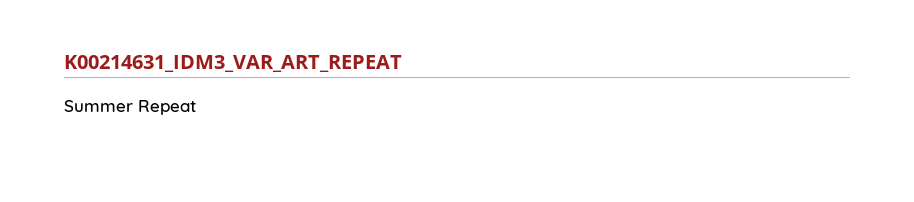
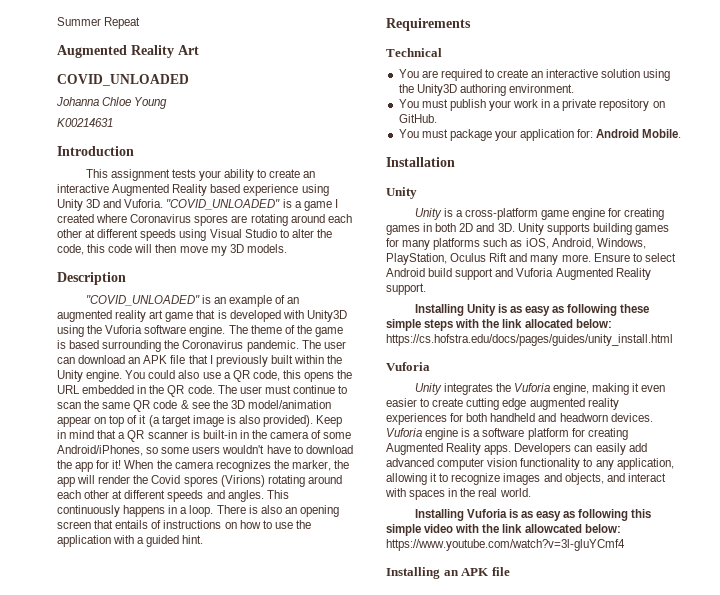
[64,55,402,72] K00214631_IDM3_VAR_ART_REPEAT // -> (57, 21) none
(196, 107) none -> [57,45,199,58] [57,74,189,86] [56,97,168,109] [57,118,113,127] [57,146,134,156] [85,169,316,181] [57,184,329,196] [57,199,338,211] [57,214,352,226] [57,229,332,241] [57,244,287,256] [57,272,126,285] [85,295,300,307] [57,310,347,322] [57,325,343,337] [57,340,346,352] [57,355,343,367] [57,370,353,382] [57,385,348,397] [57,400,331,412] [57,415,343,427] [57,430,352,442] [57,445,353,456] [57,460,350,472] [57,475,342,487] [57,490,289,502] [57,505,339,517] [57,520,311,529] [57,535,204,547] [386,18,471,31] [386,48,442,57] [398,69,671,81] [398,84,574,96] [398,99,665,111] [398,114,437,123] [398,129,682,141] [386,157,455,167] [386,187,417,199] [414,208,665,220] [386,223,669,235] [386,238,646,250] [386,253,676,265] [386,268,651,280] [386,283,426,295] [414,304,650,316] [386,319,612,331] [386,334,673,346] [386,362,430,371] [414,383,666,395] [386,398,619,410] [386,413,653,425] [386,428,628,440] [386,443,647,455] [386,458,674,470] [386,473,666,485] [385,488,531,500] [414,509,652,521] [386,524,621,536] [386,539,625,551] [386,567,510,579] // Augmented Reality Art // COVID_UNLOADED // Johanna Chloe Young // K00214631 // Introduction // This assignment tests your ability to create an interactive Augmented Reality based experience using Unity 3D and Vuforia. "COVID_UNLOADED" is a game I created where Coronavirus spores are rotating around each other at different speeds using Visual Studio to alter the code, this code will then move my 3D models. // Description // "COVID_UNLOADED" is an example of an augmented reality art game that is developed with Unity3D using the Vuforia software engine. The theme of the game is based surrounding the Coronavirus pandemic. The user can download an APK file that I previously built within the Unity engine. You could also use a QR code, this opens the URL embedded in the QR code. The user must continue to scan the same QR code & see the 3D model/animation appear on top of it (a target image is also provided). Keep in mind that a QR scanner is built-in in the camera of some Android/iPhones, so some users wouldn't have to download the app for it! When the camera recognizes the marker, the app will render the Covid spores (Virions) rotating around each other at different speeds and angles. This continuously happens in a loop. There is also an opening screen that entails of instructions on how to use the application with a guided hint. // Requirements // Technical // You are required to create an interactive solution using the Unity3D authoring environment. // You must publish your work in a private repository on GitHub. // You must package your application for: Android Mobile. // Installation // Unity // Unity is a cross-platform game engine for creating games in both 2D and 3D. Unity supports building games for many platforms such as iOS, Android, Windows, PlayStation, Oculus Rift and many more. Ensure to select Android build support and Vuforia Augmented Reality support. // Installing Unity is as easy as following these simple steps with the link allocated below: https://cs.hofstra.edu/docs/pages/guides/unity_install.html // Vuforia // Unity integrates the Vuforia engine, making it even easier to create cutting edge augmented reality experiences for both handheld and headworn devices. Vuforia engine is a software platform for creating Augmented Reality apps. Developers can easily add advanced computer vision functionality to any application, allowing it to recognize images and objects, and interact with spaces in the real world. // Installing Vuforia is as easy as following this simple video with the link allowcated below: https://www.youtube.com/watch?v=3l-gluYCmf4 // Installing an APK file

